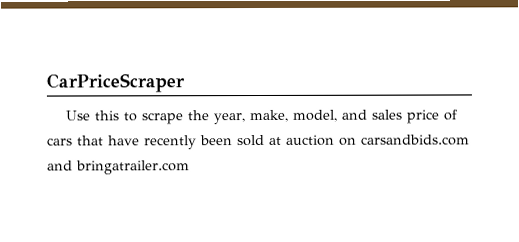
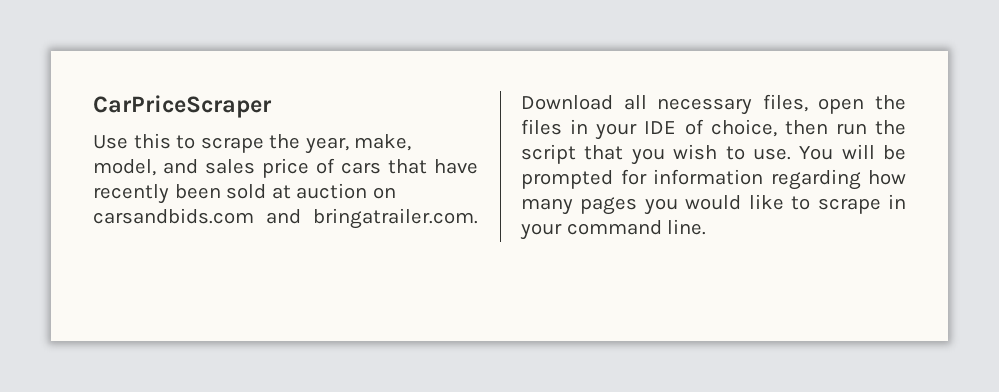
[76,160,190,175] bringatrailer.com -> [313,208,478,229] [521,94,906,115] [521,119,906,140] [521,144,906,165] [521,169,906,190] [521,194,906,215] [520,219,707,240] bringatrailer.com. Download all necessary files, open the files in your IDE of choice, then run the script that you wish to use. You will be prompted for information regarding how many pages you would like to scrape in your command line.

